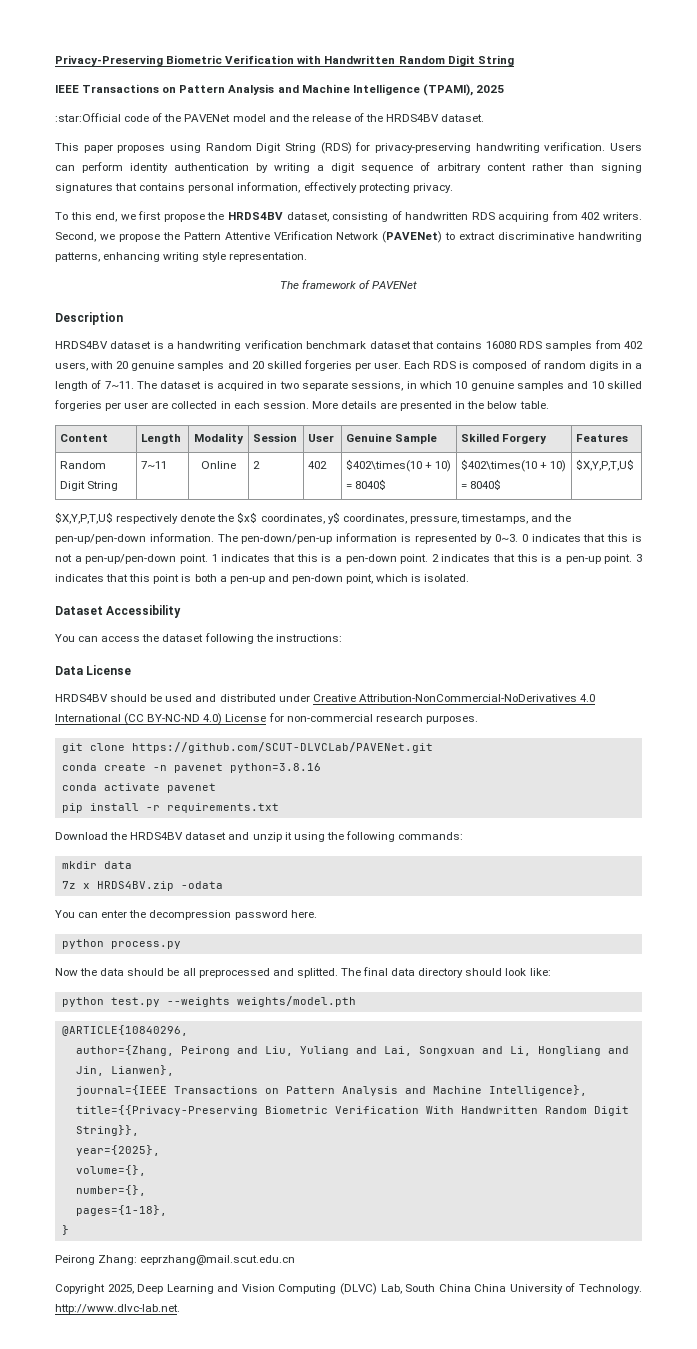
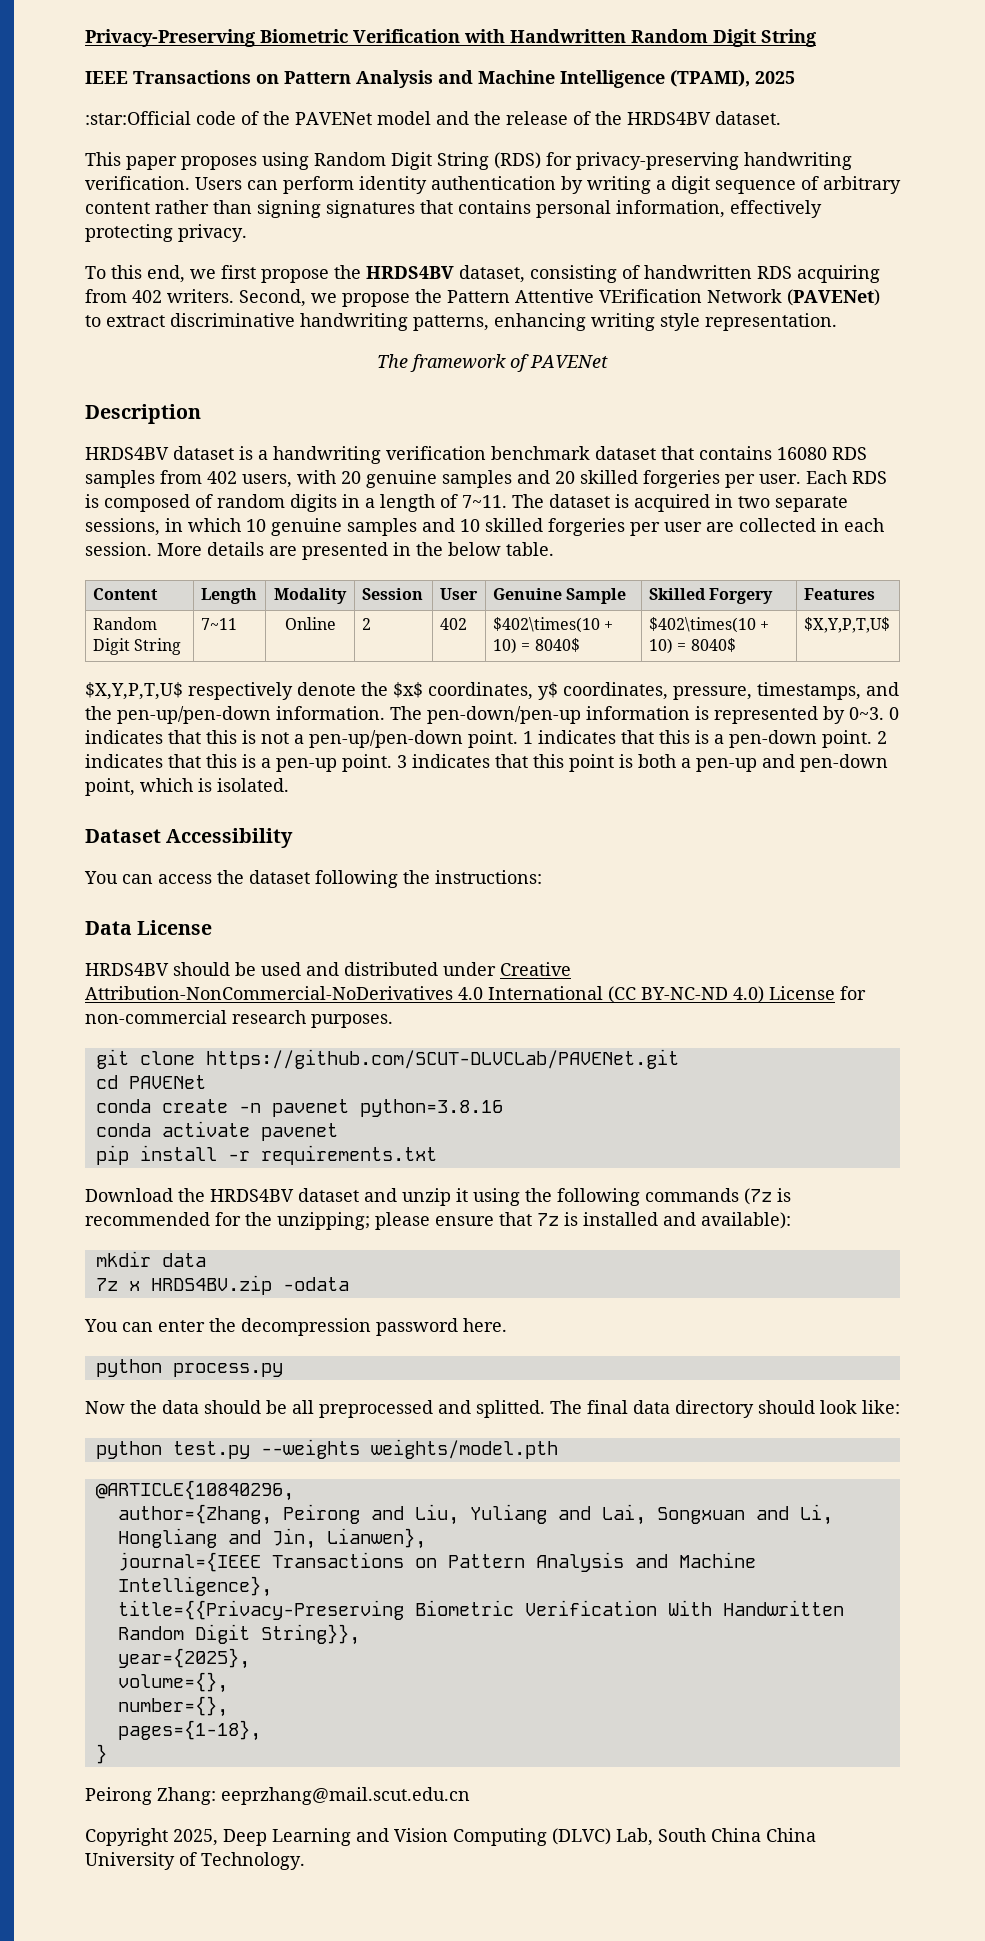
(433, 747) none -> [95,1075,206,1089] // cd PAVENet
[398,832,464,840] commands: -> [645,1188,791,1205] [85,1212,791,1230] commands (7z is recommended for the unzipping; please ensure that 7z is installed and available):
[55,1304,180,1314] http://www.dlvc-lab.net. -> (305, 1861) none

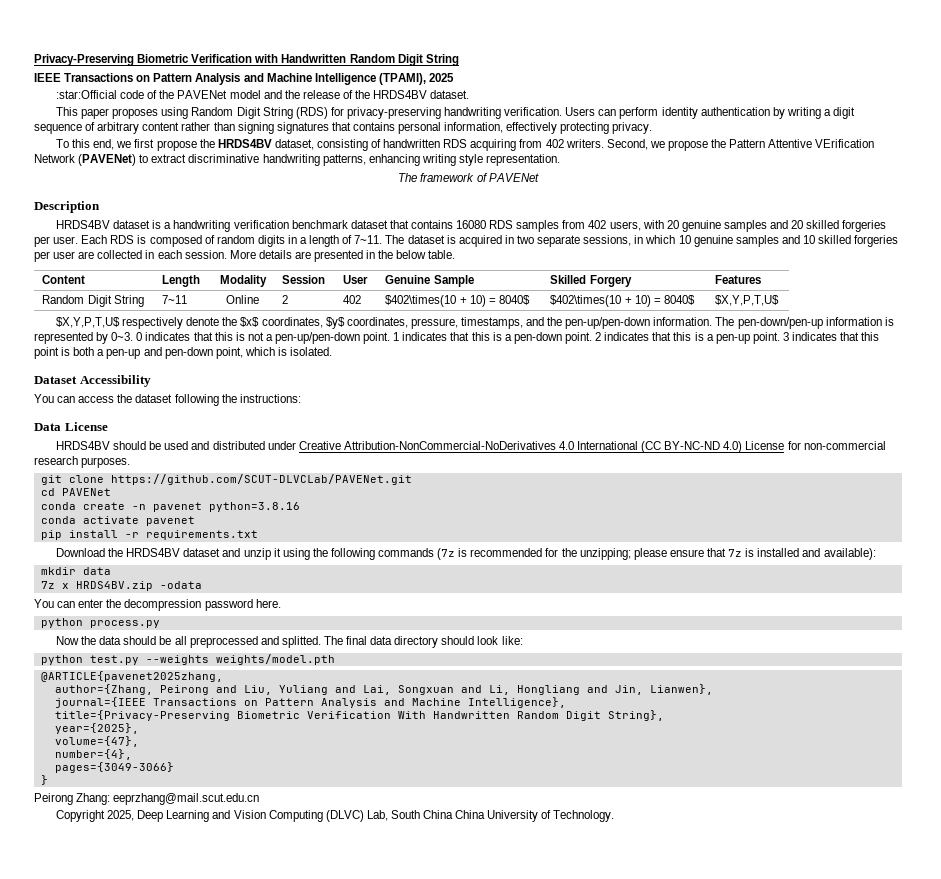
[538,682,558,700] y$ -> [325,317,345,329] $y$
[95,1480,294,1501] @ARTICLE{10840296, -> [40,671,223,682] @ARTICLE{pavenet2025zhang,
[117,1600,404,1620] title={{Privacy-Preserving -> [54,710,230,721] title={Privacy-Preserving
[260,1624,360,1645] String}}, -> [607,710,664,721] String},
[117,1672,228,1693] [117,1696,228,1717] [117,1720,261,1741] volume={}, // number={}, // pages={1-18}, -> [54,736,139,747] [54,749,132,760] [54,762,174,773] volume={47}, // number={4}, // pages={3049-3066}

